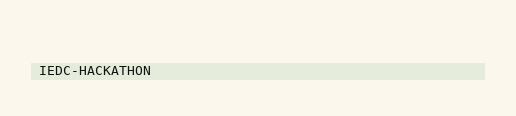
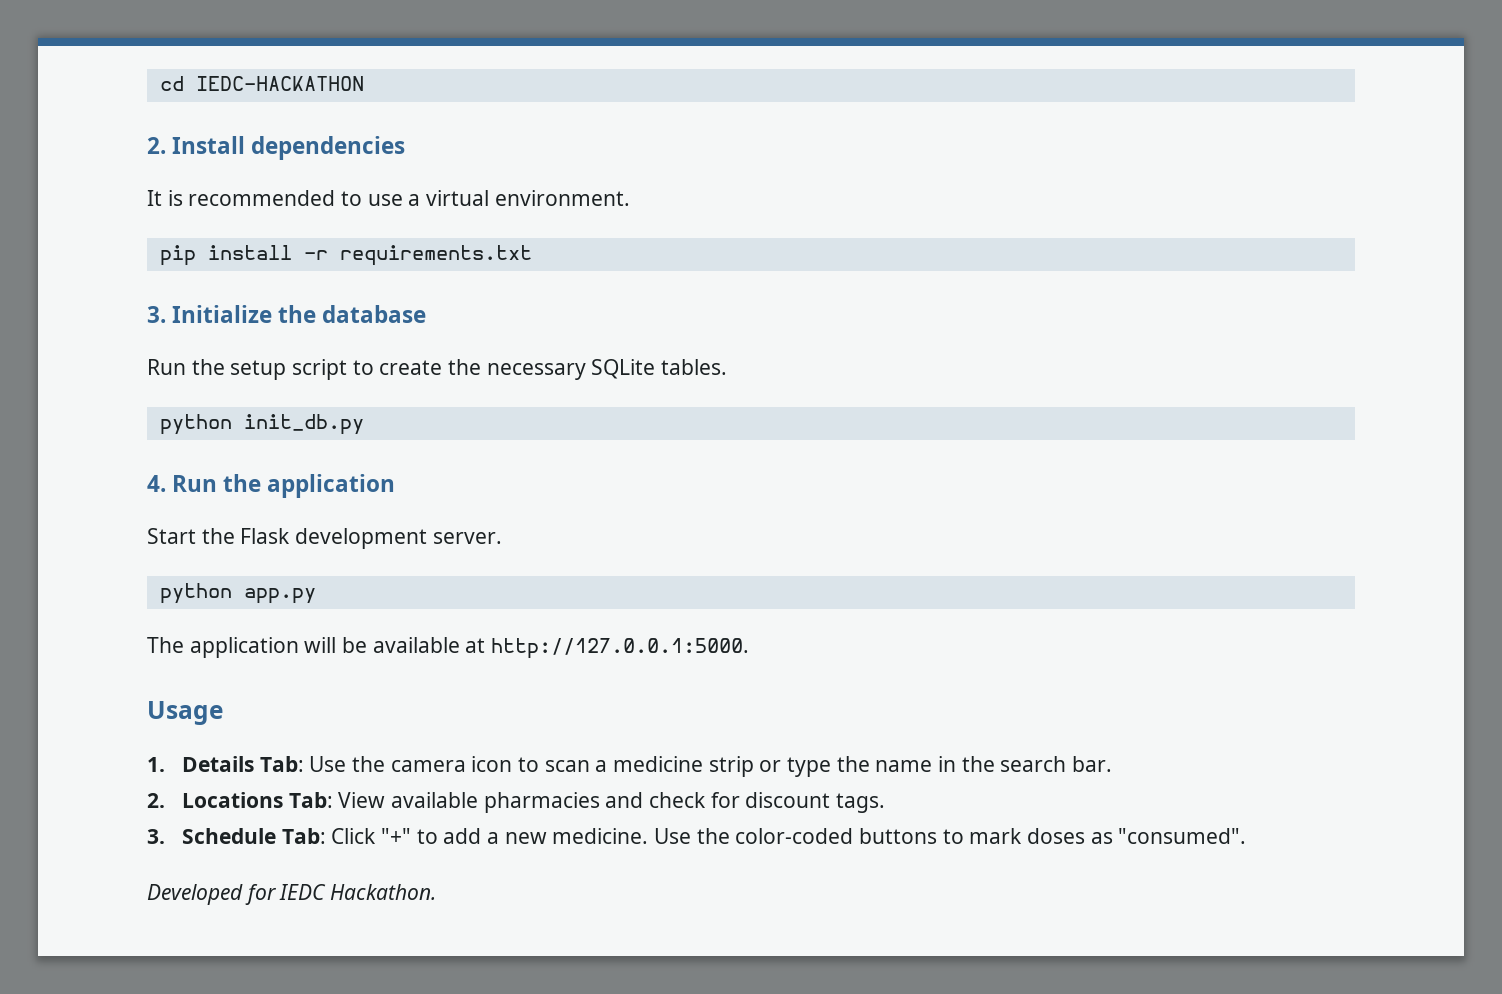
(39, 70) none -> [159,76,184,91] cd
(152, 70) none -> [147,136,406,160] [147,190,630,206] [159,245,532,266] [147,305,427,323] [147,359,728,380] [159,414,364,435] [147,474,396,498] [147,528,502,549] [159,583,316,604] [147,637,750,659] [147,701,223,725] [147,756,1112,777] [147,792,885,813] [147,828,1247,844] [147,884,437,905] // 2. Install dependencies // It is recommended to use a virtual environment. // pip install -r requirements.txt // 3. Initialize the database // Run the setup script to create the necessary SQLite tables. // python init_db.py // 4. Run the application // Start the Flask development server. // python app.py // The application will be available at http://127.0.0.1:5000. // Usage // 1. Details Tab: Use the camera icon to scan a medicine strip or type the name in the search bar. // 2. Locations Tab: View available pharmacies and check for discount tags. // 3. Schedule Tab: Click "+" to add a new medicine. Use the color-coded buttons to mark doses as "consumed". // Developed for IEDC Hackathon.

